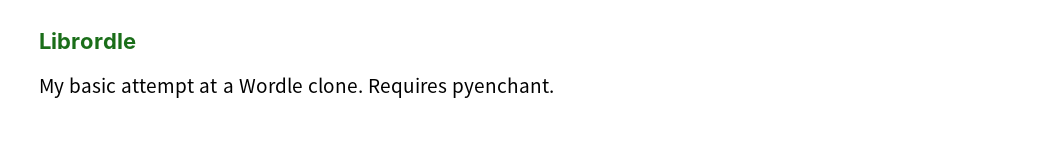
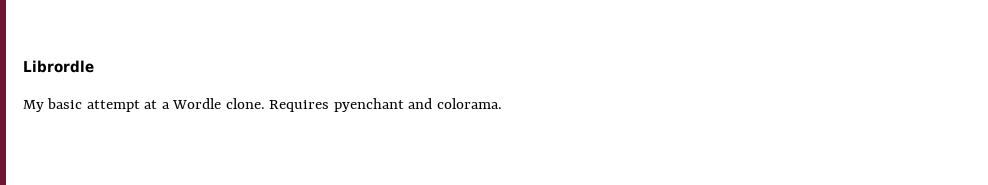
[452,77,555,98] pyenchant. -> [333,98,502,112] pyenchant and colorama.

